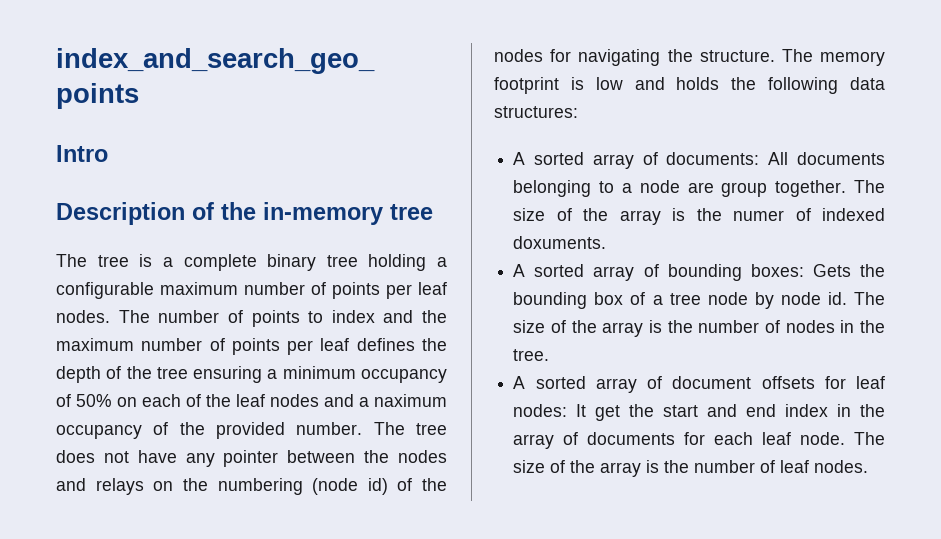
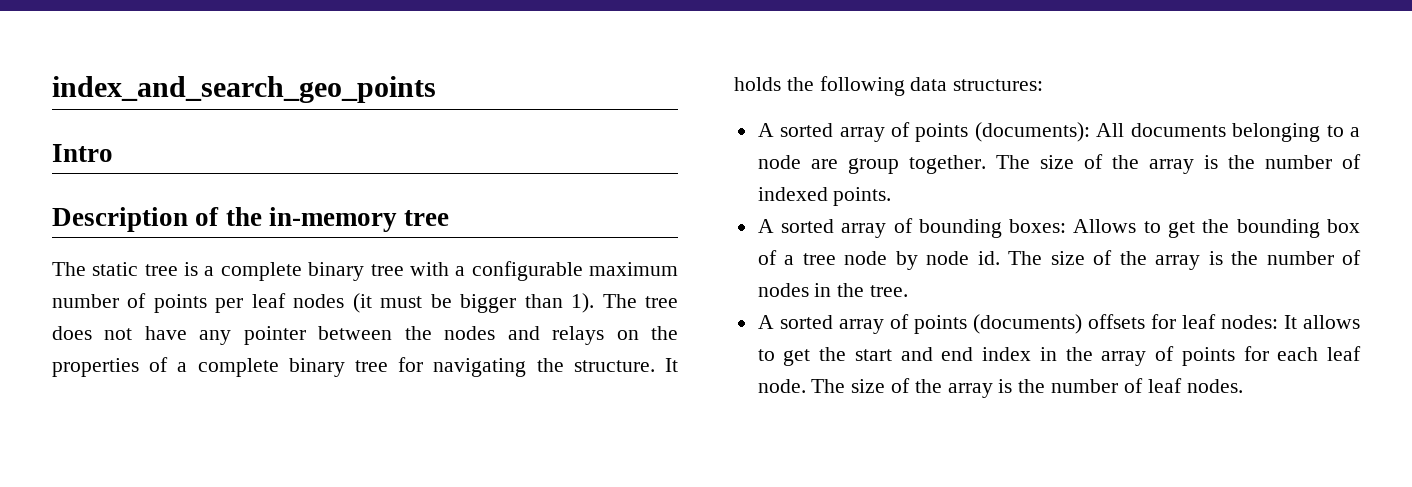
(87, 260) none -> [92,262,139,276] static
[368,254,427,271] holding -> [409,262,449,276] with
[56,310,447,327] [56,338,447,355] [56,366,447,383] [56,394,447,407] [56,422,363,439] nodes. The number of points to index and the maximum number of points per leaf defines the depth of the tree ensuring a minimum occupancy of 50% on each of the leaf nodes and a naximum occupancy of the provided number. -> [293,293,595,313] nodes (it must be bigger than 1).
[217,478,447,495] [494,49,885,66] [494,77,665,94] numbering (node id) of the nodes for navigating the structure. The memory footprint is low and -> [52,357,678,377] properties of a complete binary tree for navigating the structure. It
[666,152,760,165] documents: -> [915,122,1090,142] points (documents):
[733,210,785,221] numer -> [1264,155,1332,169] number
[513,236,607,249] doxuments. -> [833,187,892,206] points.
[812,264,851,277] Gets -> [1073,219,1196,238] Allows to get
[672,376,752,389] document -> [913,314,1082,334] points (documents)
(587, 410) none -> [1303,315,1360,329] [757,349,775,361] allows to
[587,432,676,445] documents -> [1181,347,1235,366] points

